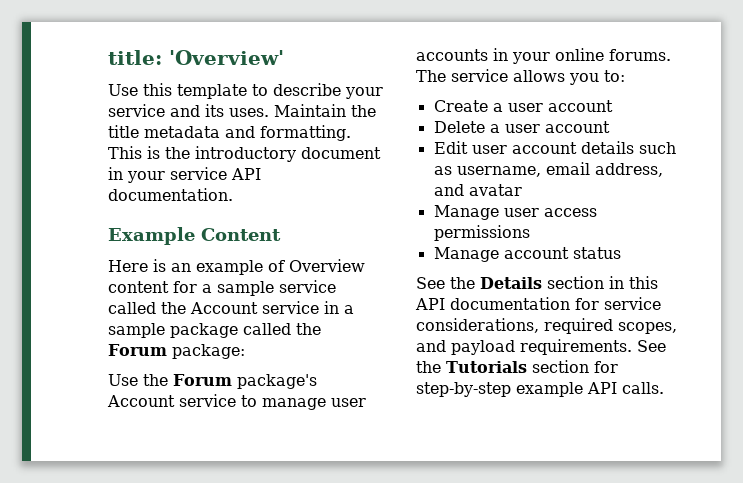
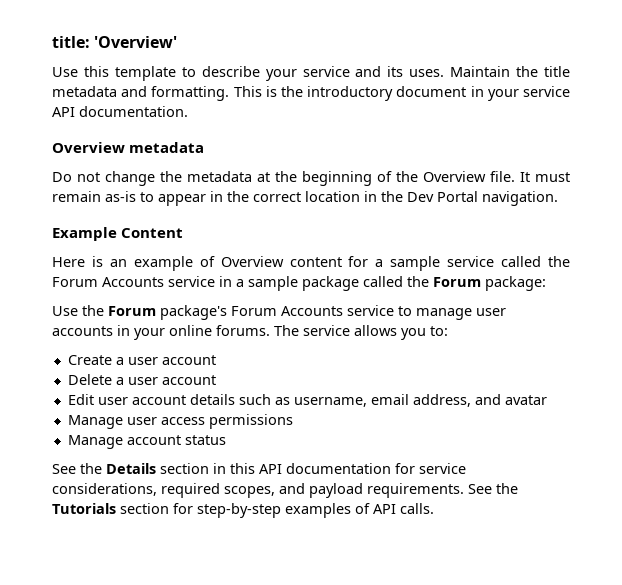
(233, 194) none -> [52,142,205,153] [52,171,570,186] [52,191,558,206] // Overview metadata // Do not change the metadata at the beginning of the Overview file. It must remain as-is to appear in the correct location in the Dev Portal navigation.
[190,302,258,314] Account -> [52,277,164,287] Forum Accounts
[107,395,175,407] Account -> [231,306,343,316] Forum Accounts
[516,382,583,397] example -> [285,503,370,518] examples of

